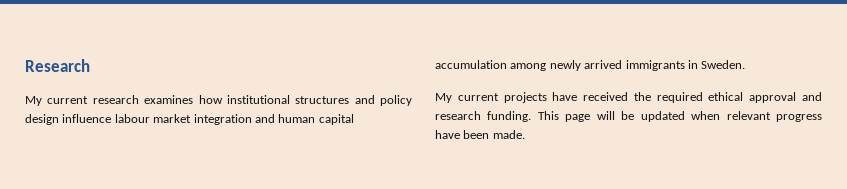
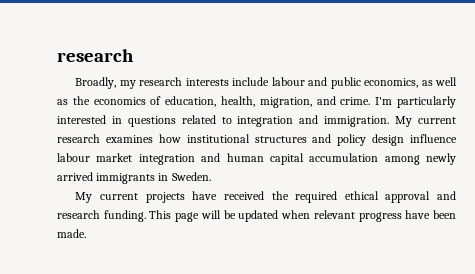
[25,59,90,72] Research // -> [57,49,134,62] [75,77,457,89] [57,96,457,108] [57,115,390,127] research // Broadly, my research interests include labour and public economics, as well as the economics of education, health, migration, and crime. I'm particularly interested in questions related to integration and immigration.

